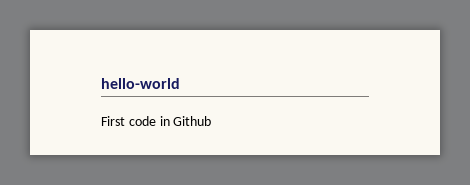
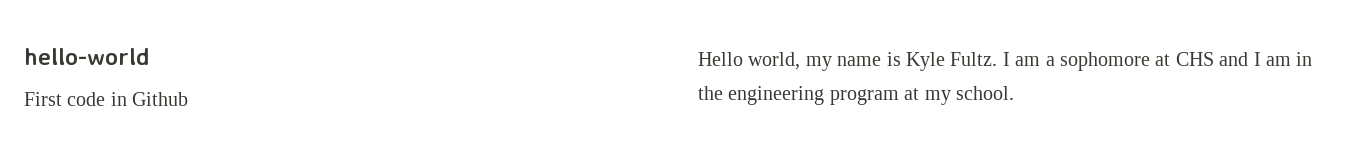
(212, 121) none -> [698,52,1313,71] [698,86,1014,105] // Hello world, my name is Kyle Fultz. I am a sophomore at CHS and I am in the engineering program at my school.

